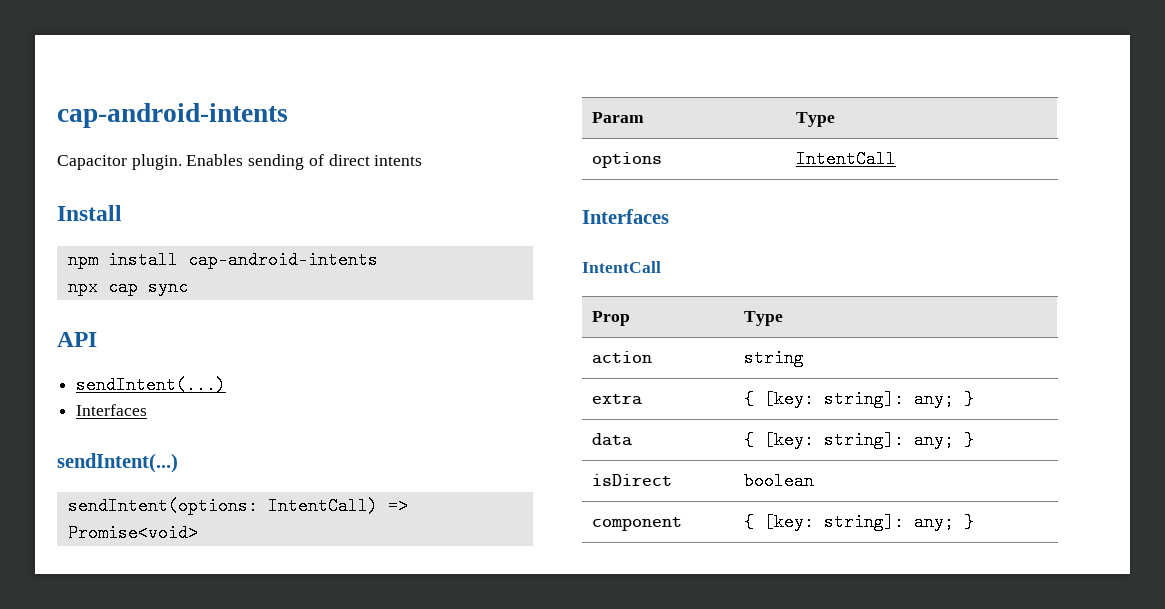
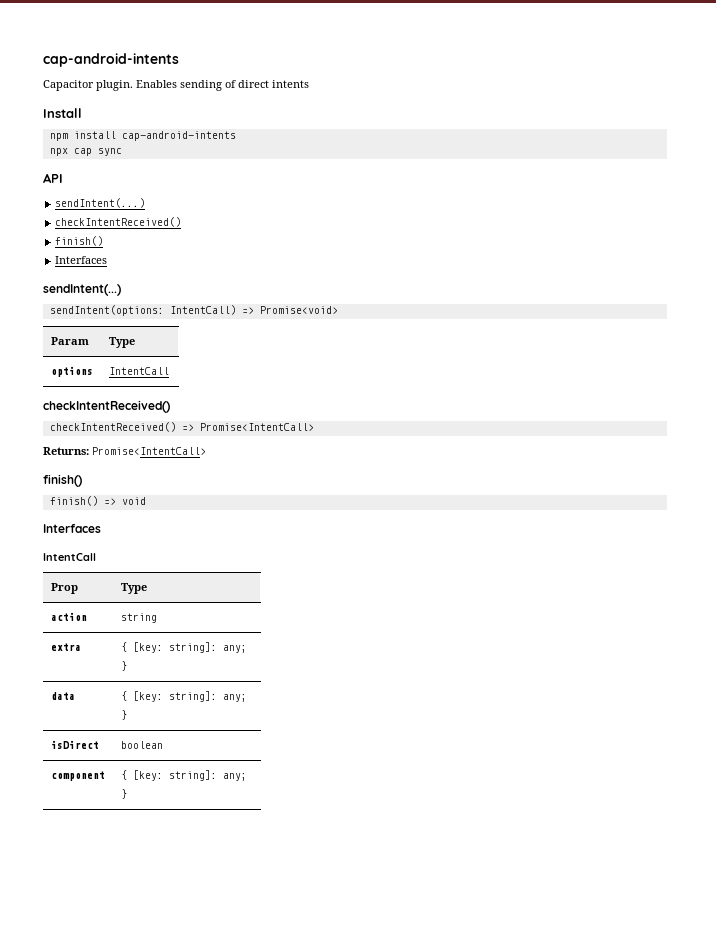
(227, 385) none -> [55,217,182,227] [55,236,104,246] // checkIntentReceived() // finish()
(897, 159) none -> [43,400,170,413] [49,422,314,432] [43,447,206,455] [43,474,82,487] [49,496,146,506] // checkIntentReceived() // checkIntentReceived() => Promise<IntentCall> // Returns: Promise<IntentCall> // finish() // finish() => void

